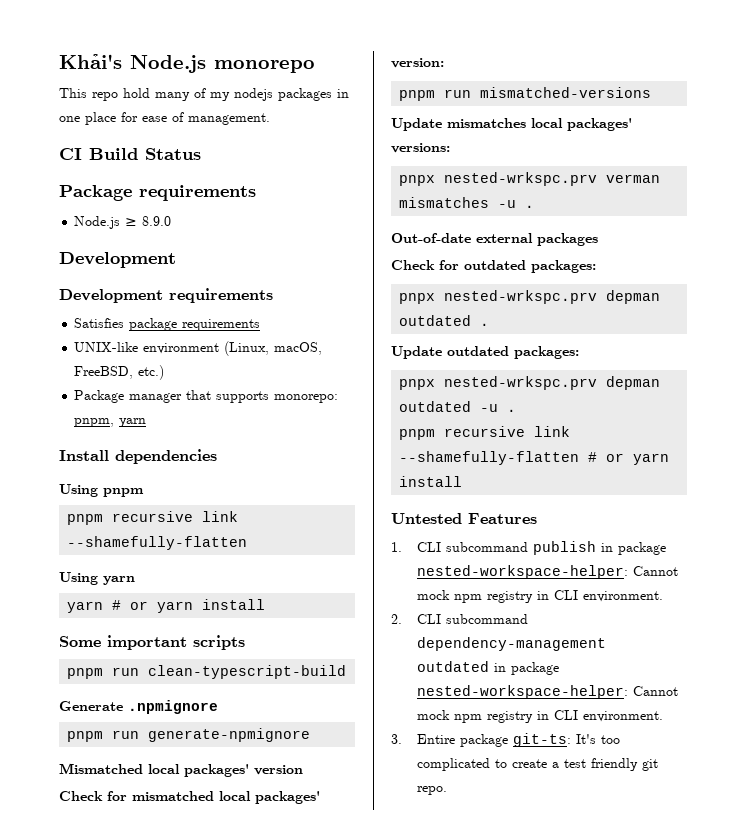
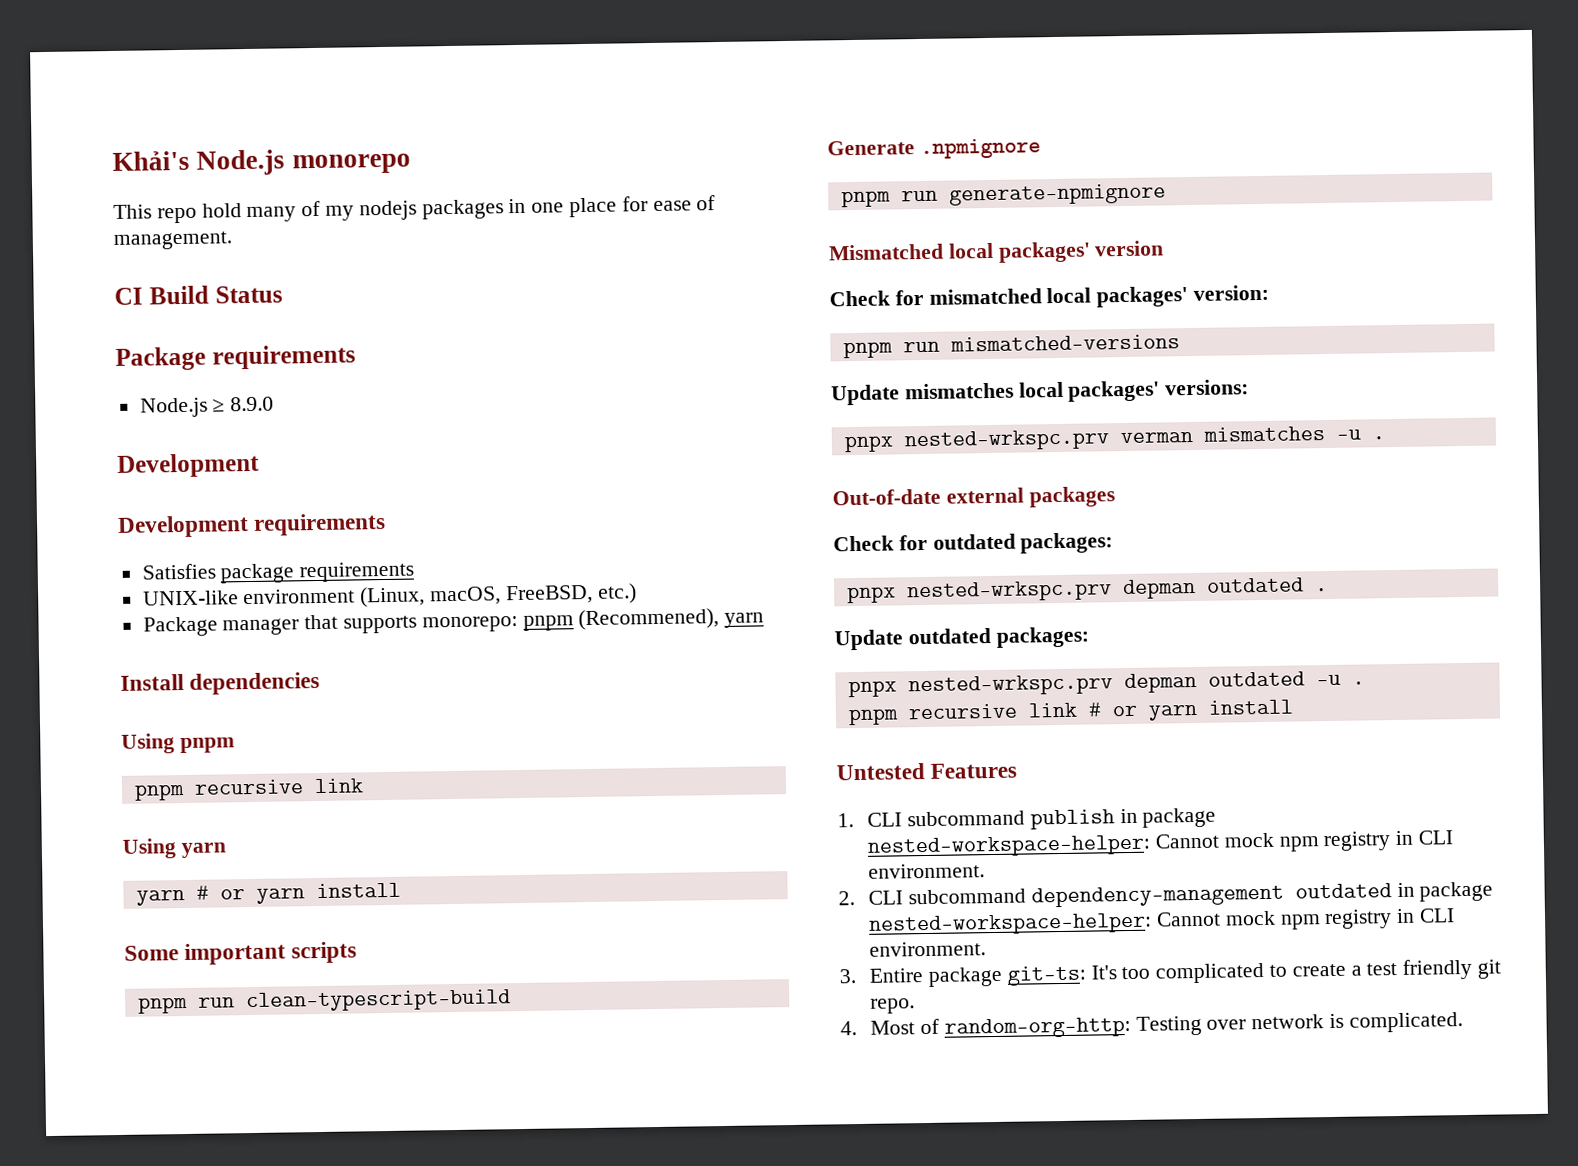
[74,418,115,427] pnpm, -> [522,608,720,631] pnpm (Recommened),
[67,536,248,550] --shamefully-flatten -> (364, 786) none
[399,451,580,465] --shamefully-flatten -> (1078, 710) none
(448, 790) none -> [840,1012,1463,1039] // 4. Most of random-org-http: Testing over network is complicated.

